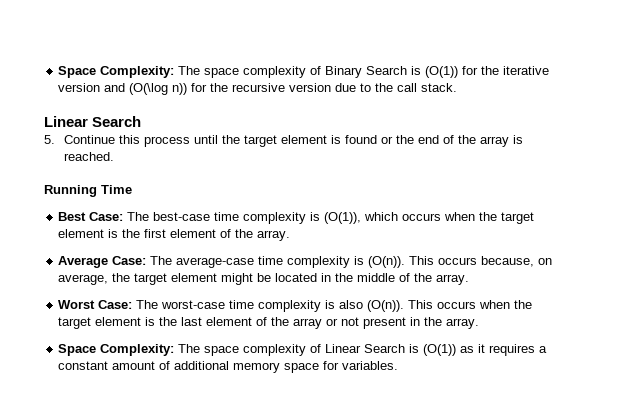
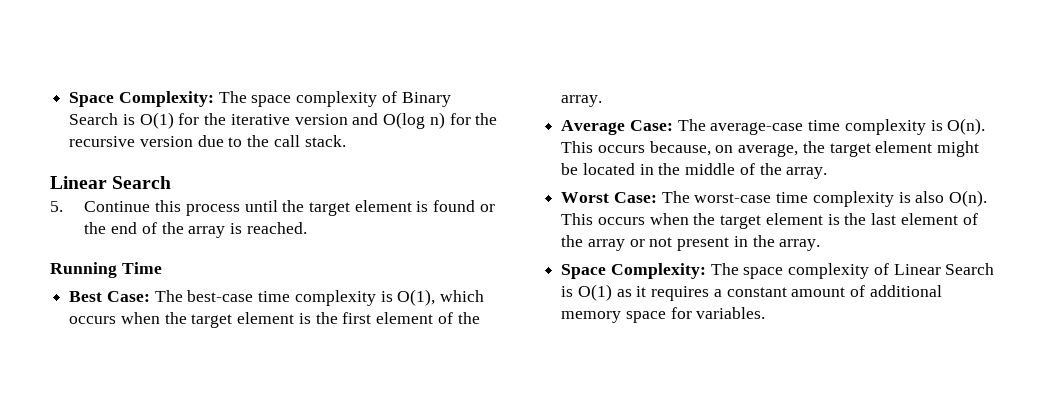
[425,66,459,78] (O(1)) -> [139,112,174,129] O(1)
[129,83,188,95] (O(\log n)) -> [383,112,445,129] O(log n)
[324,212,362,224] (O(1)), -> [397,289,436,306] O(1),
[368,256,406,268] (O(n)). -> [947,118,986,135] O(n).
[367,300,405,312] (O(n)). -> [949,190,988,207] O(n).
[423,344,457,356] (O(1)) -> [577,284,612,301] O(1)

